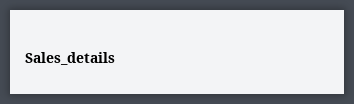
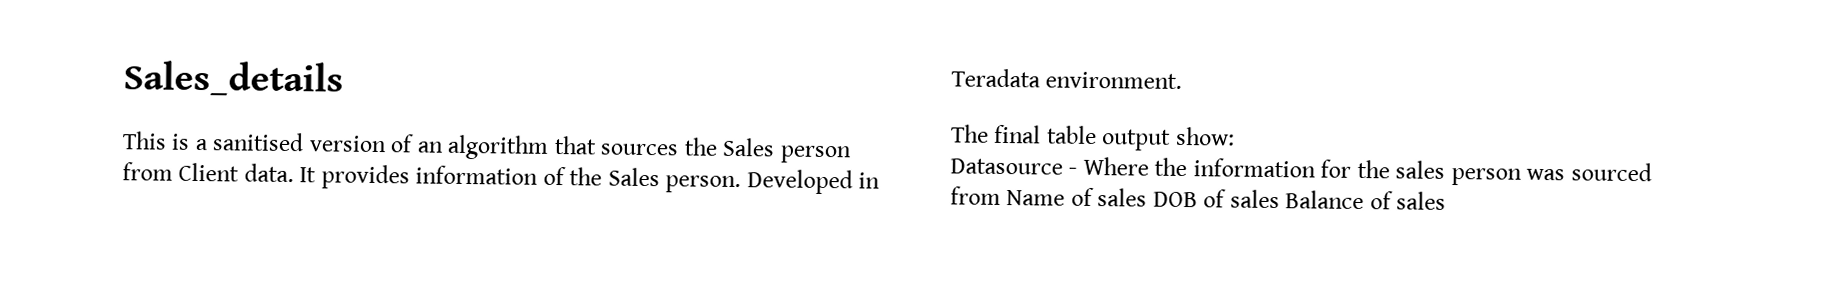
(115, 58) none -> [122,131,851,164] [122,162,881,195] [951,68,1183,89] [951,124,1235,151] [950,156,1652,186] [950,186,1447,210] // This is a sanitised version of an algorithm that sources the Sales person from Client data. It provides information of the Sales person. Developed in Teradata environment. // The final table output show: // Datasource - Where the information for the sales person was sourced from Name of sales DOB of sales Balance of sales

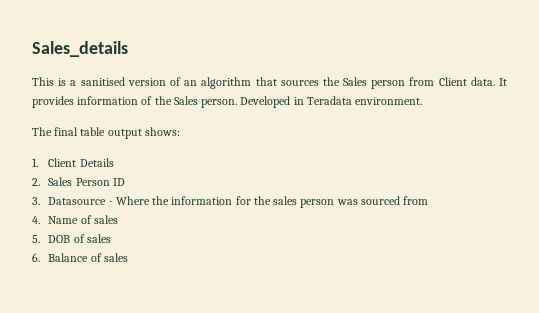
[1175,126,1235,146] show: // -> [144,127,180,136] [32,158,114,167] [32,177,125,186] [32,197,40,205] shows: // 1. Client Details // 2. Sales Person ID // 3.
(1001, 195) none -> [32,216,40,224] // 4.
(1148, 197) none -> [32,235,40,243] // 5.
(1280, 199) none -> [32,253,40,262] // 6.

